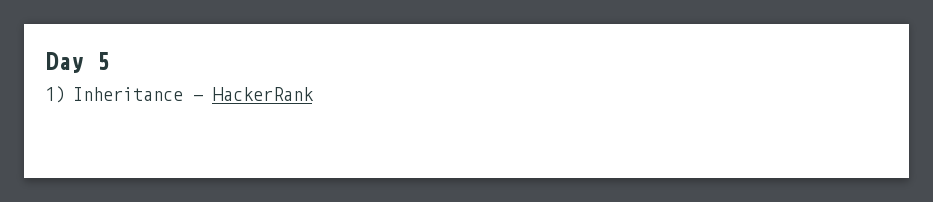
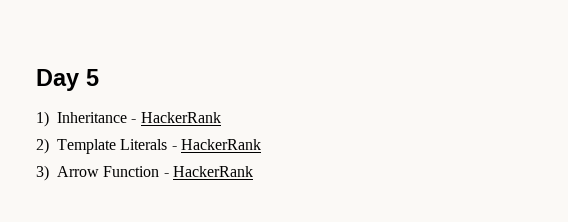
(314, 94) none -> [36,138,261,154] [36,165,253,181] // 2) Template Literals - HackerRank // 3) Arrow Function - HackerRank

